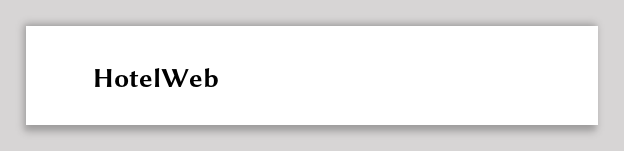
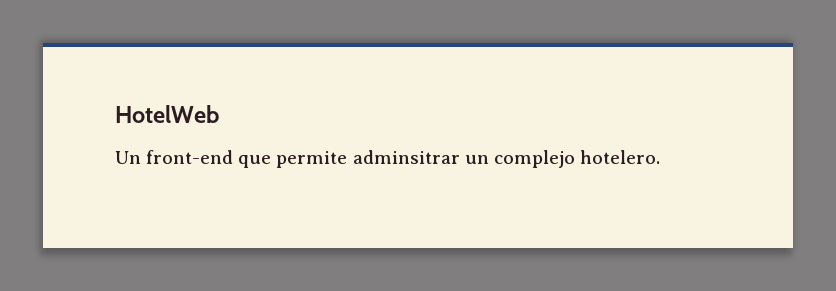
(219, 78) none -> [115,150,660,168] // Un front-end que permite adminsitrar un complejo hotelero.

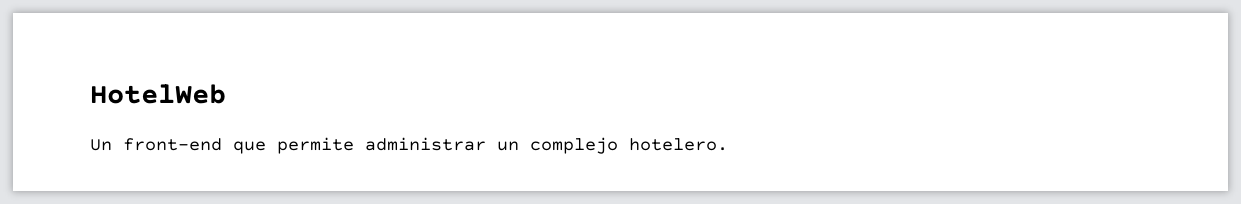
[352,150,460,164] adminsitrar -> [365,137,486,151] administrar

